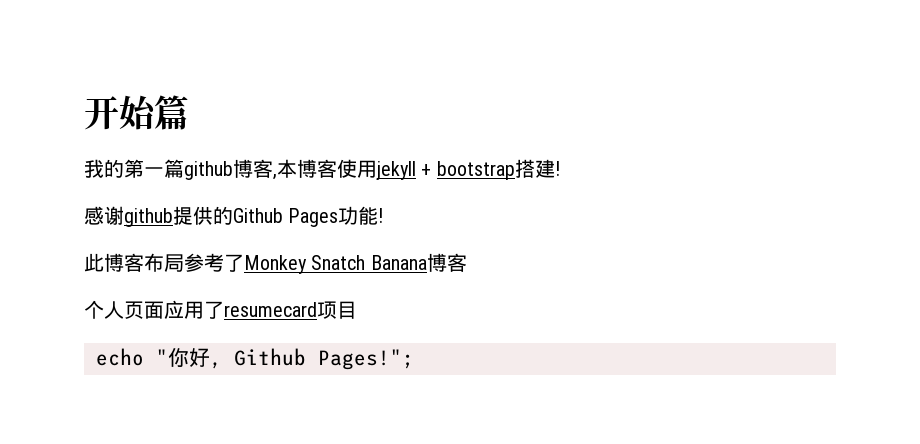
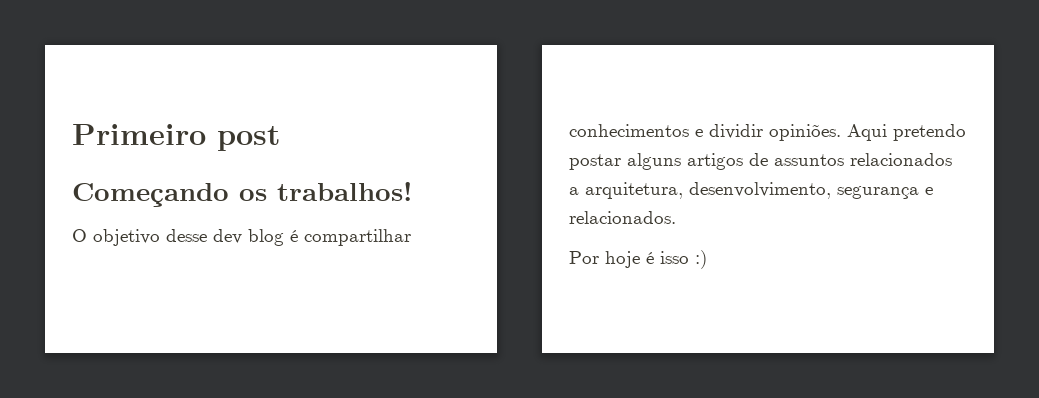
[84,95,189,130] [84,159,560,180] [84,206,384,227] [84,253,467,274] [84,300,357,319] [96,348,414,370] 开始篇 // 我的第一篇github博客,本博客使用jekyll + bootstrap搭建! // 感谢github提供的Github Pages功能! // 此博客布局参考了Monkey Snatch Banana博客 // 个人页面应用了resumecard项目 // echo "你好, Github Pages!"; -> [72,124,280,151] [72,181,412,207] [72,229,411,246] [569,124,966,141] [569,153,952,170] [569,182,933,199] [569,211,676,224] [569,250,707,269] Primeiro post // Começando os trabalhos! // O objetivo desse dev blog é compartilhar conhecimentos e dividir opiniões. Aqui pretendo postar alguns artigos de assuntos relacionados a arquitetura, desenvolvimento, segurança e relacionados. // Por hoje é isso :)

